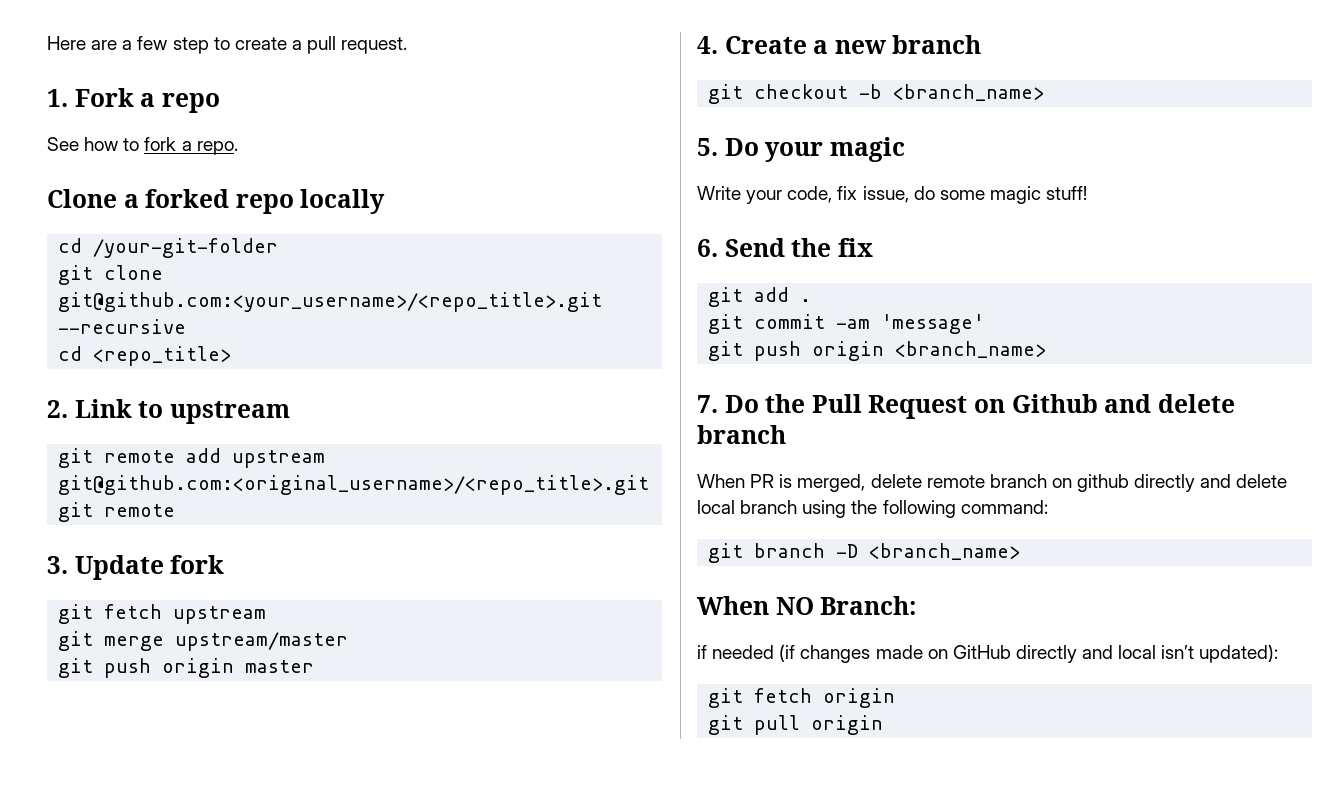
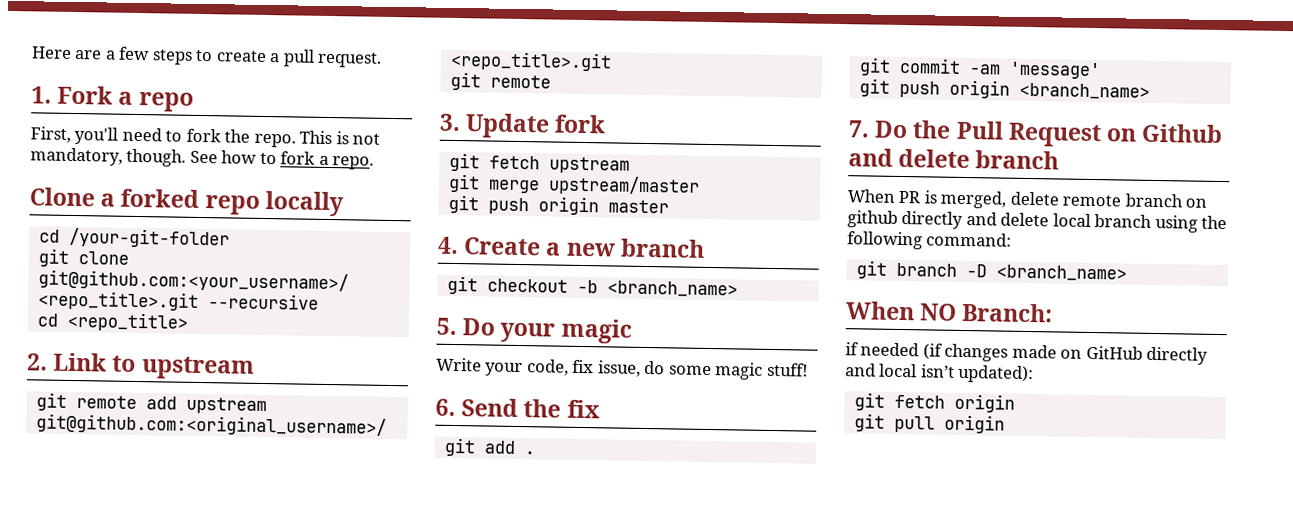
[172,37,209,54] step -> [151,49,193,65] steps
(220, 103) none -> [30,126,381,148] [30,147,187,167] First, you'll need to fork the repo. This is not mandatory, though.

